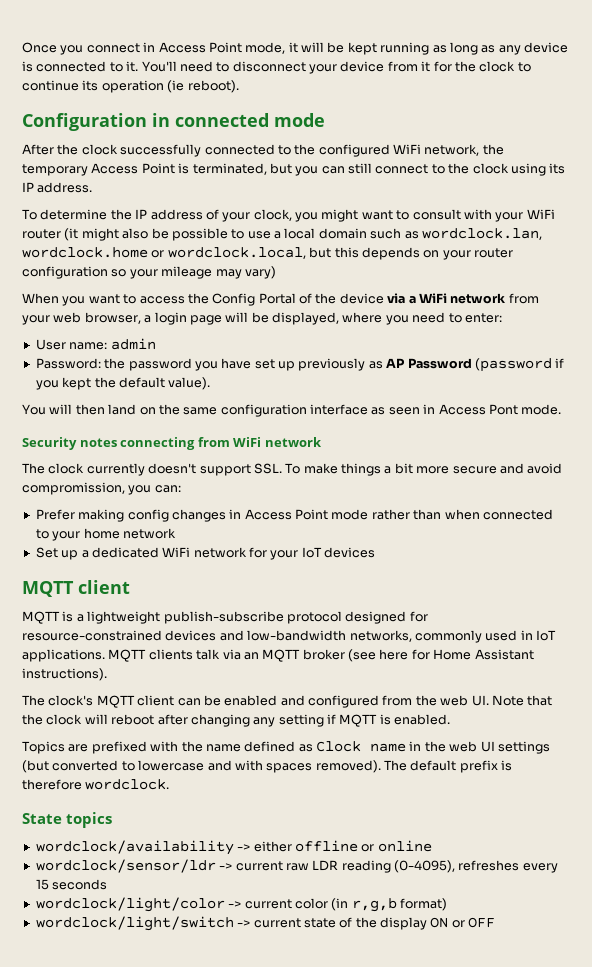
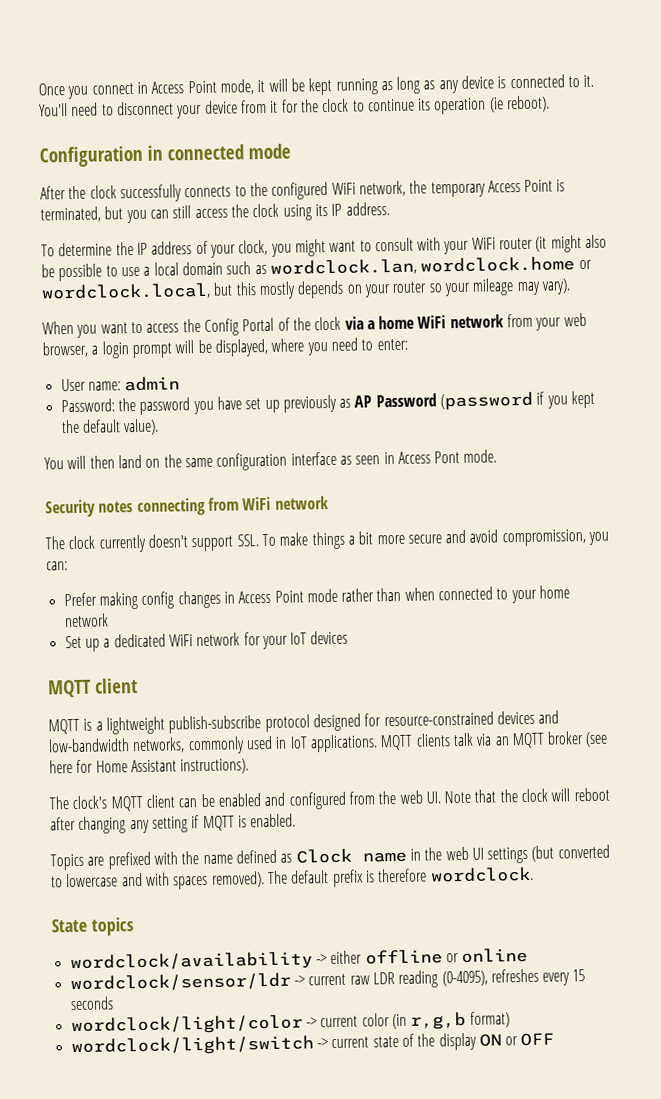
[204,144,275,155] connected -> [184,185,232,198] connects
[375,164,445,174] connect to -> [194,208,228,219] access
(359, 252) none -> [258,281,296,300] mostly
[22,266,108,279] configuration -> (428, 287) none
[244,266,276,279] vary) -> [541,278,571,295] vary).
[339,293,384,304] device -> [314,316,342,331] clock
(416, 300) none -> [378,315,415,330] home
[189,315,222,325] page -> [131,342,172,359] prompt

